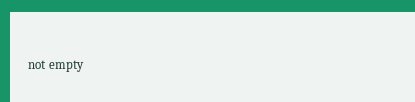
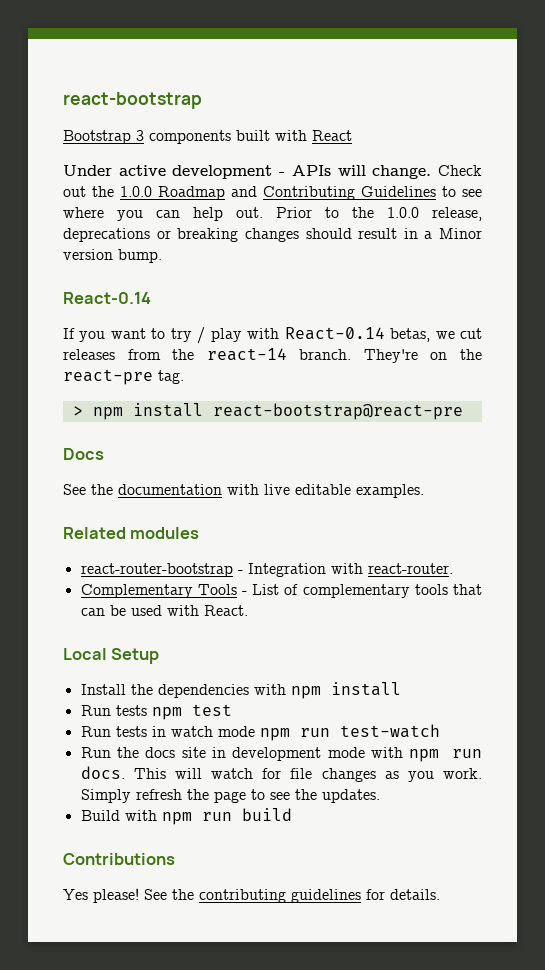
[28,60,84,72] not empty -> [63,92,202,109] [63,130,352,144] [63,165,483,179] [63,186,482,200] [63,207,482,221] [63,228,482,242] [63,249,162,263] [63,292,151,304] [63,327,482,344] [63,348,482,363] [63,369,184,385] [72,403,463,420] [63,448,104,460] [63,484,424,498] [63,527,200,539] [80,563,453,577] [80,584,482,598] [80,605,248,616] [63,648,160,664] [80,682,401,699] [80,704,232,720] [80,724,440,741] [80,747,482,762] [80,766,483,782] [80,789,380,803] [80,808,292,825] [63,853,175,865] [63,888,440,903] react-bootstrap // Bootstrap 3 components built with React // Under active development - APIs will change. Check out the 1.0.0 Roadmap and Contributing Guidelines to see where you can help out. Prior to the 1.0.0 release, deprecations or breaking changes should result in a Minor version bump. // React-0.14 // If you want to try / play with React-0.14 betas, we cut releases from the react-14 branch. They're on the react-pre tag. // > npm install react-bootstrap@react-pre // Docs // See the documentation with live editable examples. // Related modules // react-router-bootstrap - Integration with react-router. // Complementary Tools - List of complementary tools that can be used with React. // Local Setup // Install the dependencies with npm install // Run tests npm test // Run tests in watch mode npm run test-watch // Run the docs site in development mode with npm run docs. This will watch for file changes as you work. Simply refresh the page to see the updates. // Build with npm run build // Contributions // Yes please! See the contributing guidelines for details.

